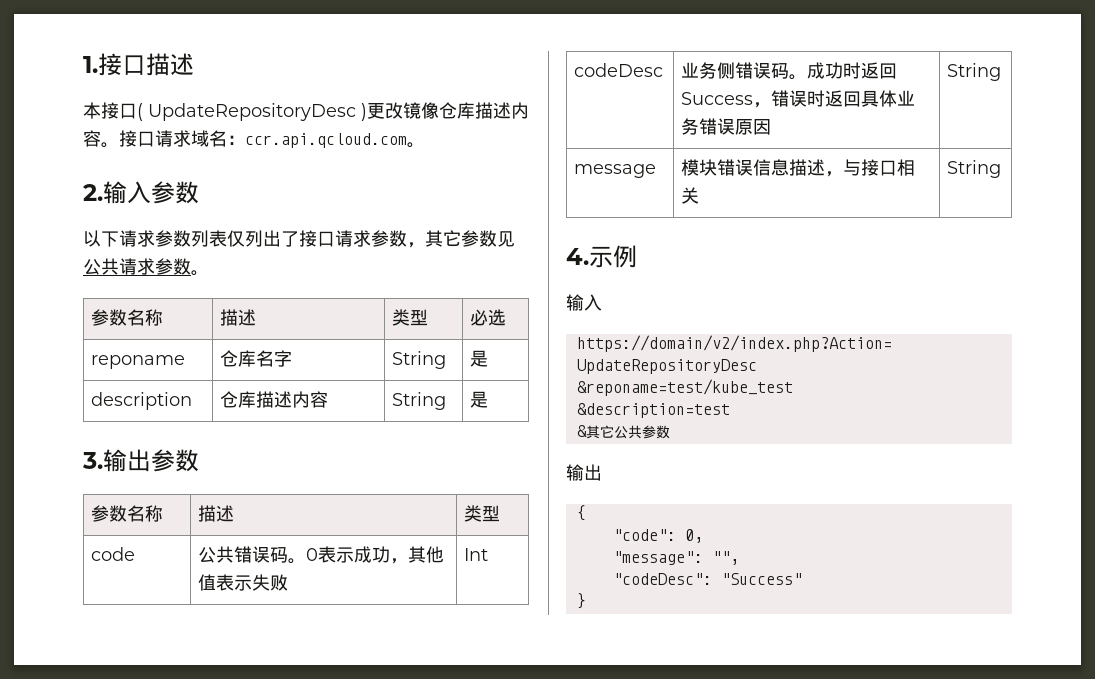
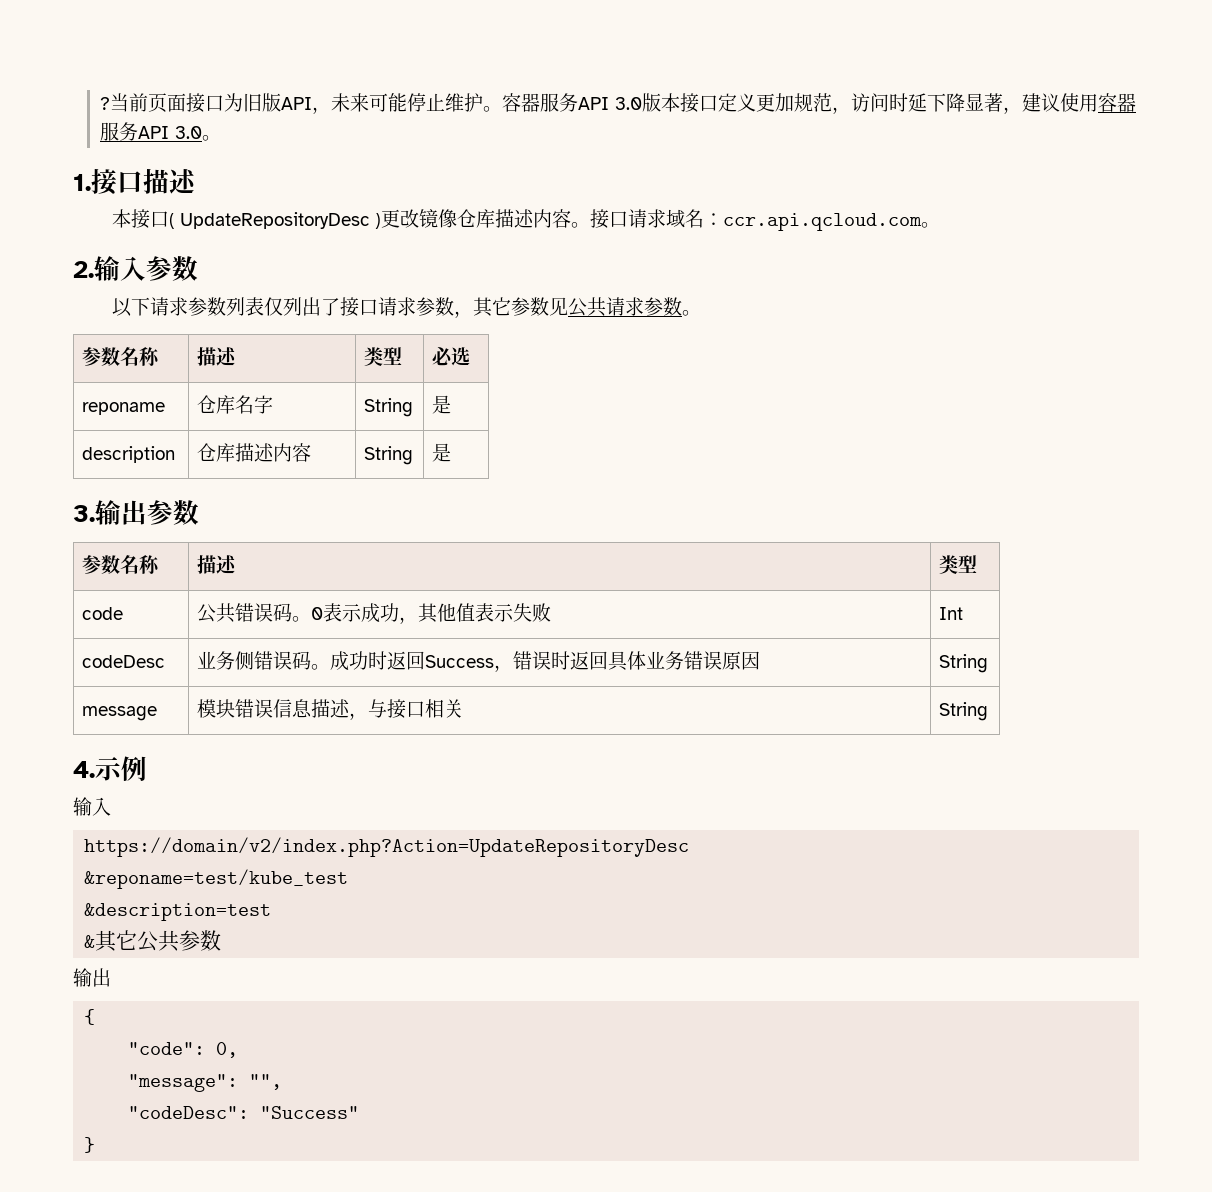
(83, 64) none -> [100,93,1136,114] [100,122,221,141] ?当前页面接口为旧版API，未来可能停止维护。容器服务API 3.0版本接口定义更加规范，访问时延下降显著，建议使用容器服务API 3.0。 //

